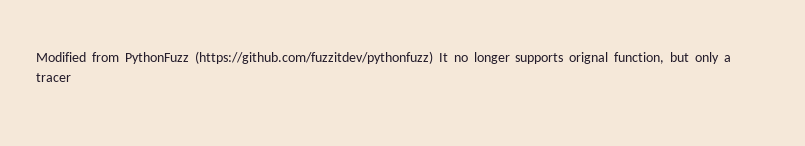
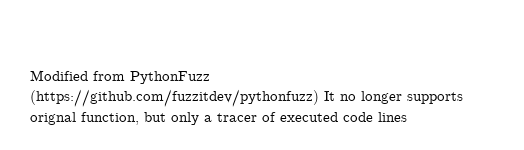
(71, 77) none -> [262,112,407,122] of executed code lines

